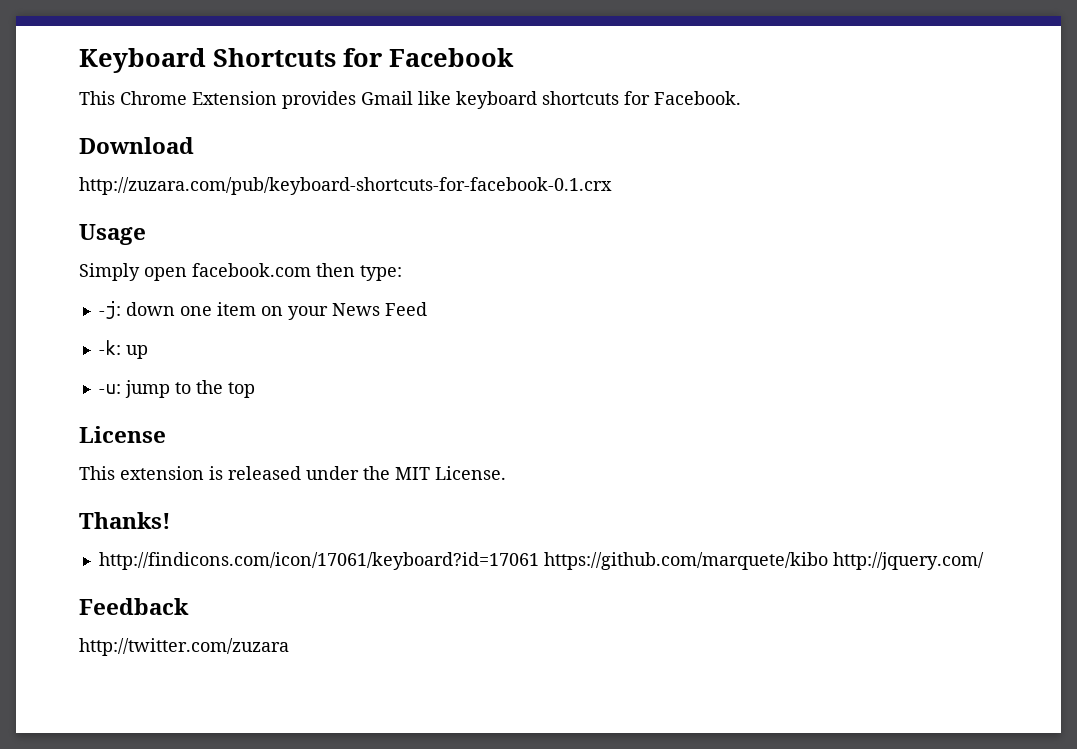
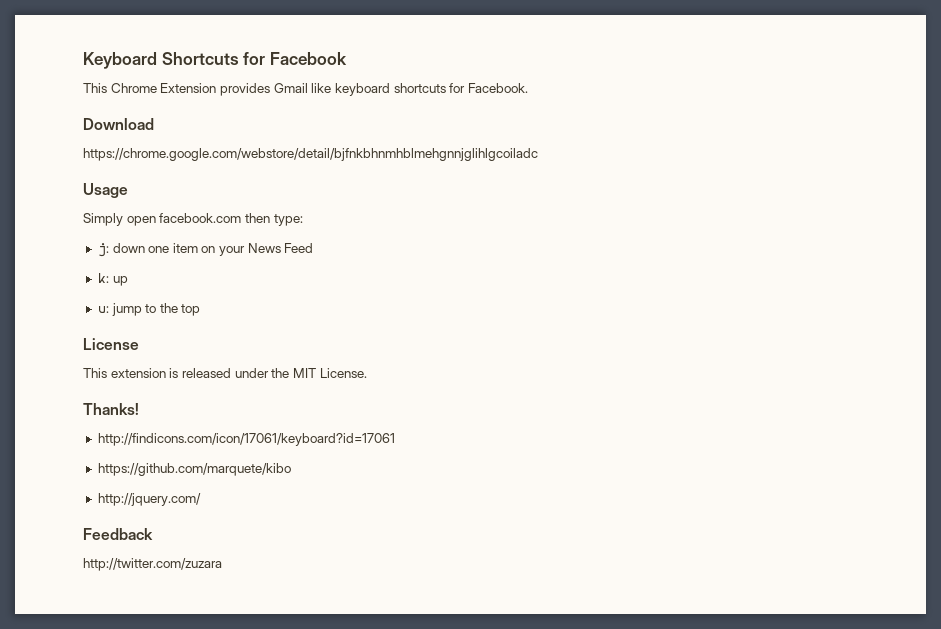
[79,177,612,195] http://zuzara.com/pub/keyboard-shortcuts-for-facebook-0.1.crx -> [83,148,538,161] https://chrome.google.com/webstore/detail/bjfnkbhnmhblmehgnnjglihlgcoiladc
[98,301,121,319] -j: -> [97,243,109,257] j:
[98,340,121,355] -k: -> [97,273,109,283] k:
[98,384,121,394] -u: -> [97,306,109,313] u:
(539, 561) none -> (395, 439) //
(828, 561) none -> (291, 469) //

